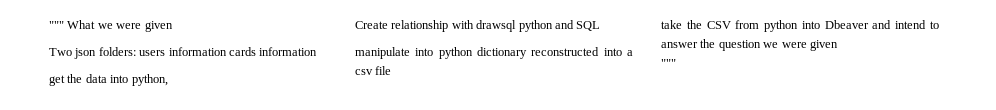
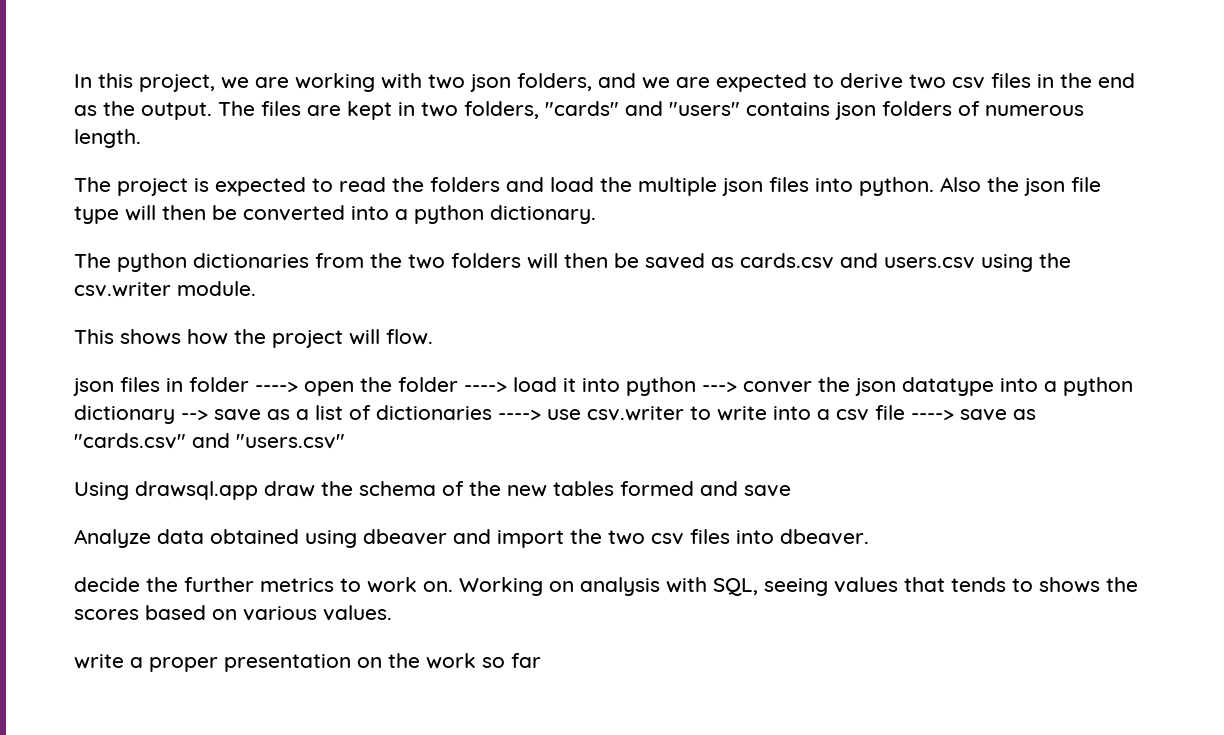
[49,20,173,32] [49,47,318,59] [49,74,168,86] [355,20,601,32] [355,47,633,59] [355,66,392,75] [661,20,939,32] [661,39,838,51] [661,59,676,67] """ What we were given // Two json folders: users information cards information // get the data into python, // Create relationship with drawsql python and SQL // manipulate into python dictionary reconstructed into a csv file // take the CSV from python into Dbeaver and intend to answer the question we were given // """ -> [74,73,1135,92] [74,101,1084,120] [74,129,141,148] [74,177,1101,196] [74,205,596,224] [74,253,1071,272] [74,281,256,297] [74,329,433,348] [73,377,1133,396] [74,405,1036,424] [74,433,345,449] [74,481,791,500] [74,529,869,548] [74,577,1138,596] [74,605,392,621] [74,653,541,672] In this project, we are working with two json folders, and we are expected to derive two csv files in the end as the output. The files are kept in two folders, "cards" and "users" contains json folders of numerous length. // The project is expected to read the folders and load the multiple json files into python. Also the json file type will then be converted into a python dictionary. // The python dictionaries from the two folders will then be saved as cards.csv and users.csv using the csv.writer module. // This shows how the project will flow. // json files in folder ----> open the folder ----> load it into python ---> conver the json datatype into a python dictionary --> save as a list of dictionaries ----> use csv.writer to write into a csv file ----> save as "cards.csv" and "users.csv" // Using drawsql.app draw the schema of the new tables formed and save // Analyze data obtained using dbeaver and import the two csv files into dbeaver. // decide the further metrics to work on. Working on analysis with SQL, seeing values that tends to shows the scores based on various values. // write a proper presentation on the work so far

